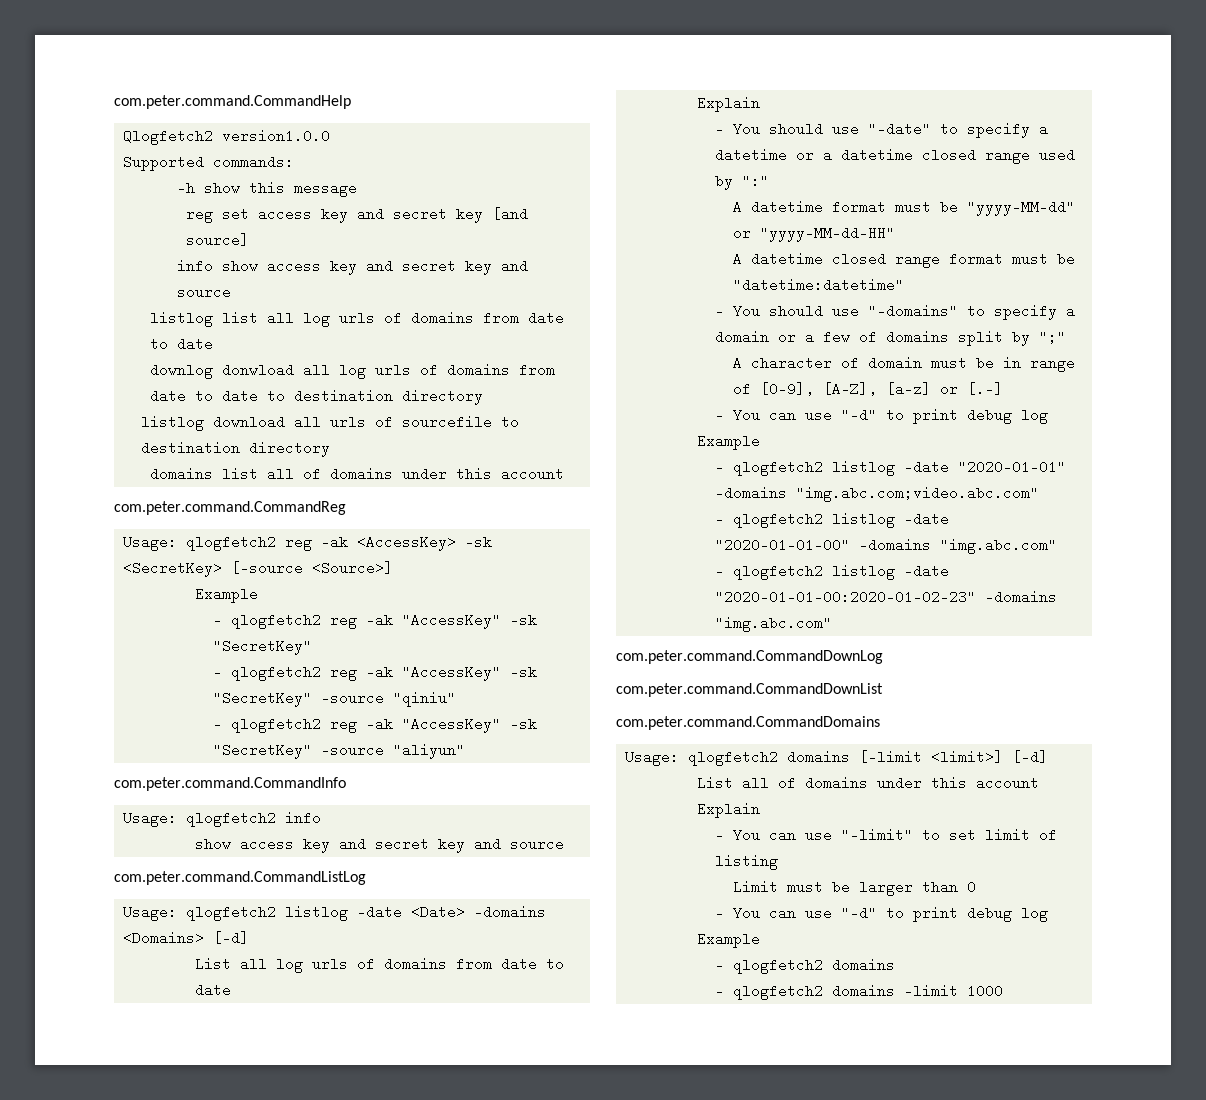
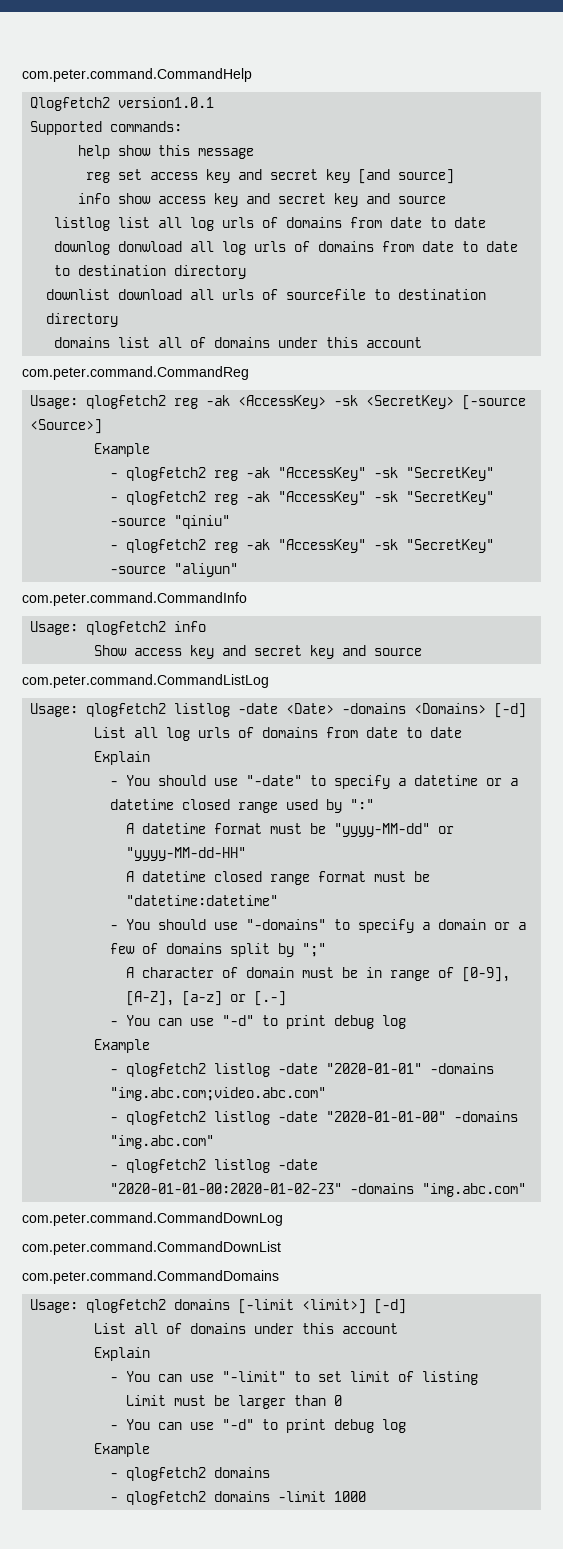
[222,129,331,143] version1.0.0 -> [118,97,215,108] version1.0.1
[177,181,196,195] -h -> [78,145,111,159] help
[141,416,205,431] listlog -> [46,289,111,300] downlist
[195,839,232,849] show -> [94,645,128,656] Show

